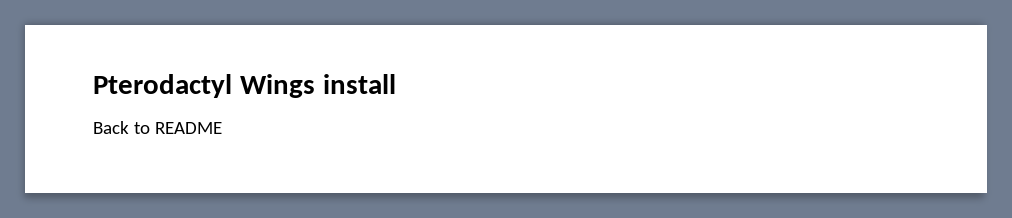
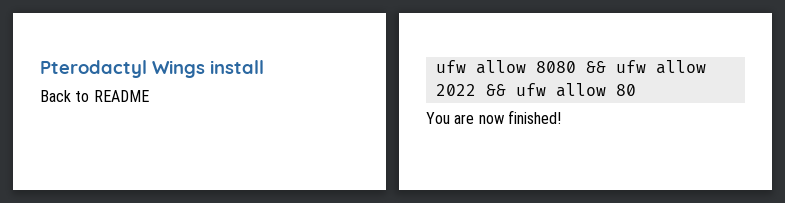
(222, 128) none -> [435,60,706,74] [435,83,636,97] [426,110,561,124] // ufw allow 8080 && ufw allow 2022 && ufw allow 80 // You are now finished!

